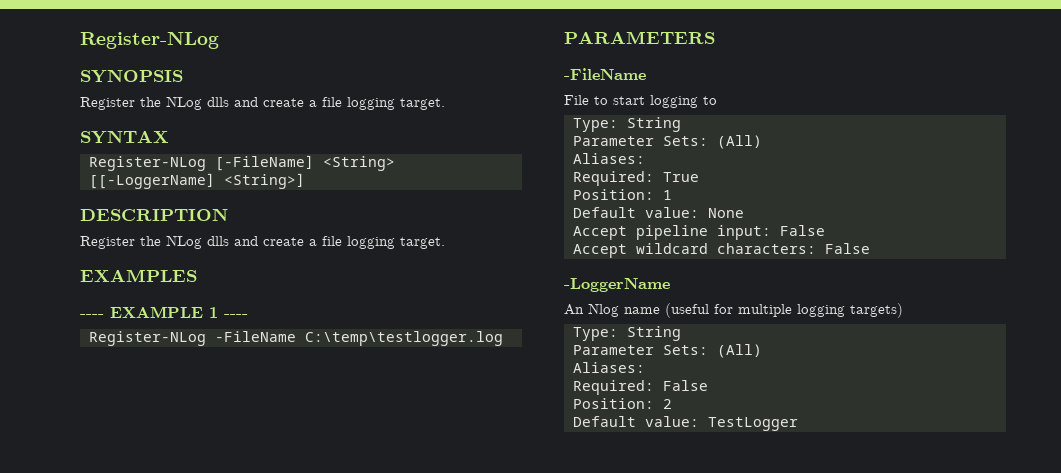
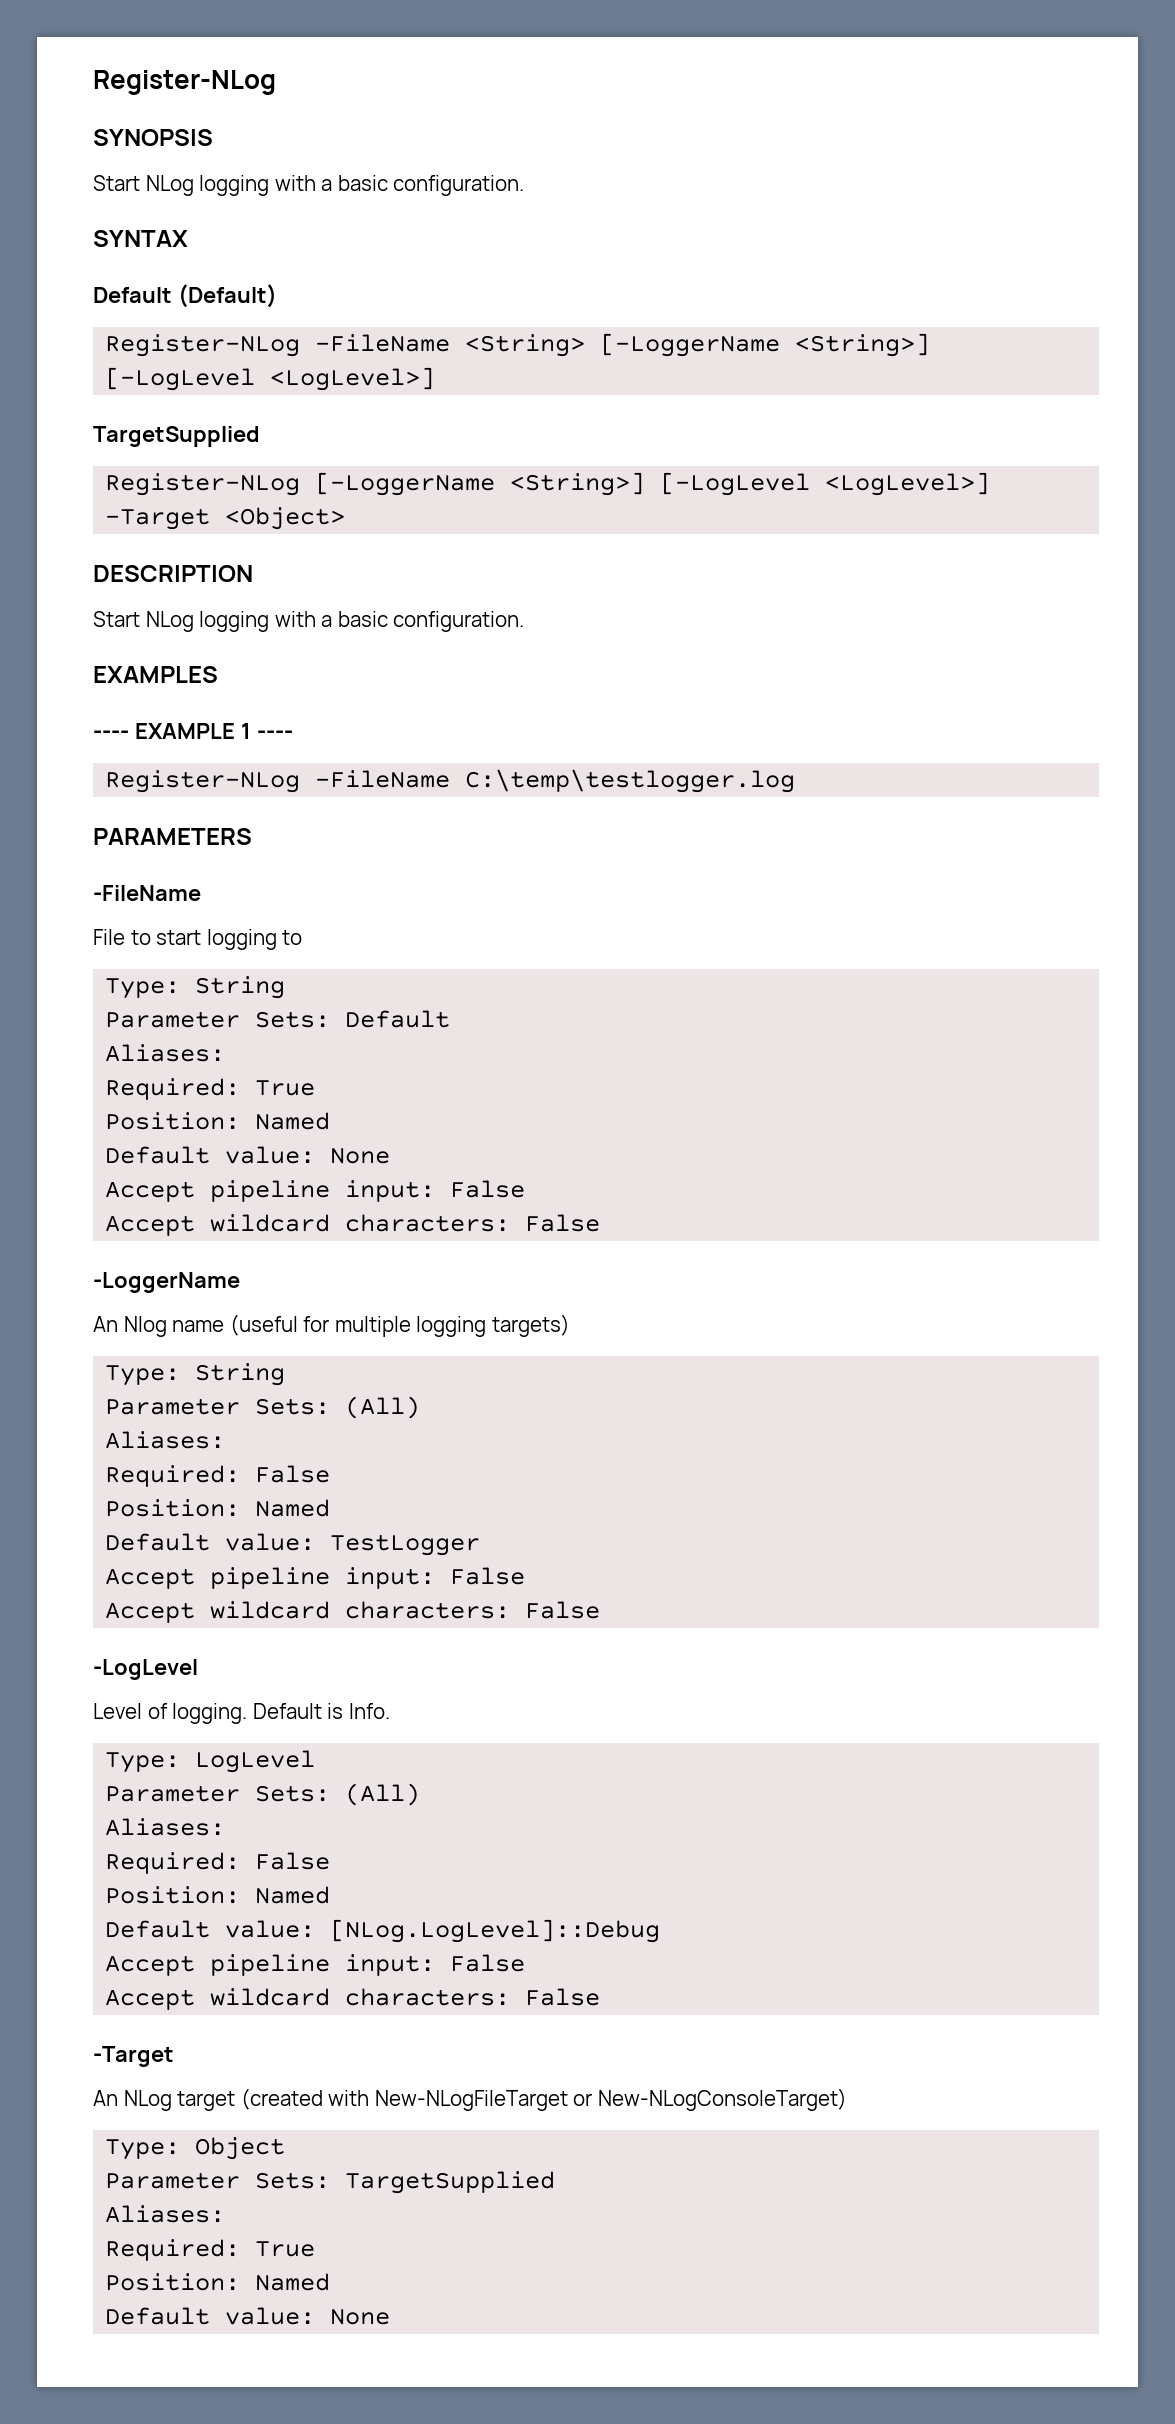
[80,96,445,110] Register the NLog dlls and create a file logging target. -> [93,175,525,196] Start NLog logging with a basic configuration.
[89,155,395,171] [89,173,305,189] [80,208,228,221] [80,235,445,249] // Register-NLog [-FileName] <String> [[-LoggerName] <String>] // DESCRIPTION // Register the NLog dlls and create a file logging target. -> [93,284,277,308] [105,333,931,357] [105,367,436,391] [93,426,260,447] [105,472,991,496] [105,507,346,530] [93,565,253,582] [93,611,525,632] // Default (Default) // Register-NLog -FileName <String> [-LoggerName <String>] [-LogLevel <LogLevel>] // TargetSupplied // Register-NLog [-LoggerName <String>] [-LogLevel <LogLevel>] -Target <Object> // DESCRIPTION // Start NLog logging with a basic configuration.
[717,135,762,149] [573,153,645,164] [573,171,699,186] [573,189,672,200] (All) // Aliases: // Required: True // Position: 1 -> [345,1010,451,1028] [105,1044,226,1062] [105,1078,316,1100] [105,1112,331,1130] Default // Aliases: // Required: True // Position: Named
[663,399,672,409] 2 -> [255,1499,331,1517] Named
(798, 424) none -> [105,1567,526,1589] [105,1601,601,1623] [93,1659,198,1680] [93,1703,390,1724] [105,1750,316,1773] [105,1783,421,1806] [105,1818,226,1836] [105,1852,331,1874] [105,1886,331,1904] [105,1919,661,1943] [105,1954,526,1976] [105,1988,601,2010] [93,2046,174,2067] [93,2088,847,2111] [105,2137,286,2160] [105,2171,556,2194] [105,2205,226,2223] [105,2239,316,2261] [105,2273,331,2291] [105,2307,391,2325] // Accept pipeline input: False // Accept wildcard characters: False // -LogLevel // Level of logging. Default is Info. // Type: LogLevel // Parameter Sets: (All) // Aliases: // Required: False // Position: Named // Default value: [NLog.LogLevel]::Debug // Accept pipeline input: False // Accept wildcard characters: False // -Target // An NLog target (created with New-NLogFileTarget or New-NLogConsoleTarget) // Type: Object // Parameter Sets: TargetSupplied // Aliases: // Required: True // Position: Named // Default value: None

